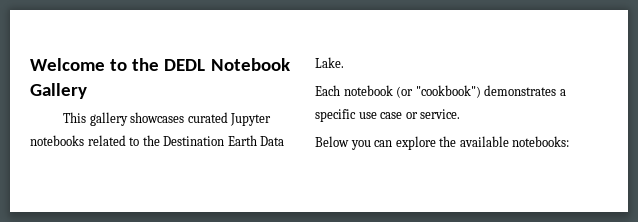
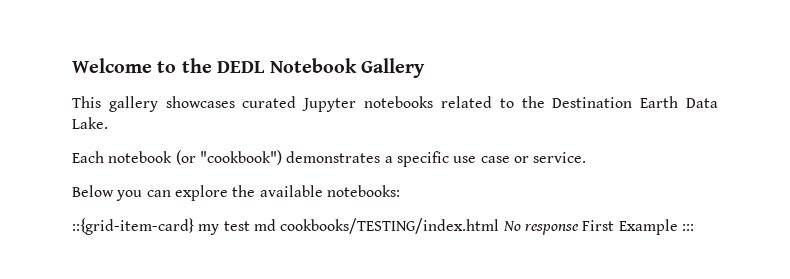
(570, 141) none -> [72,218,694,235] // ::{grid-item-card} my test md cookbooks/TESTING/index.html No response First Example :::

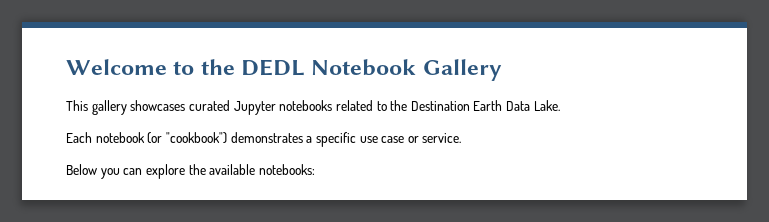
[72,218,694,235] // ::{grid-item-card} my test md cookbooks/TESTING/index.html No response First Example ::: -> (315, 169) none

